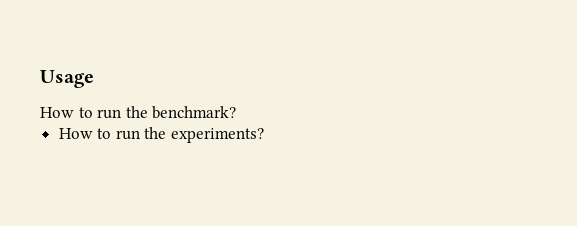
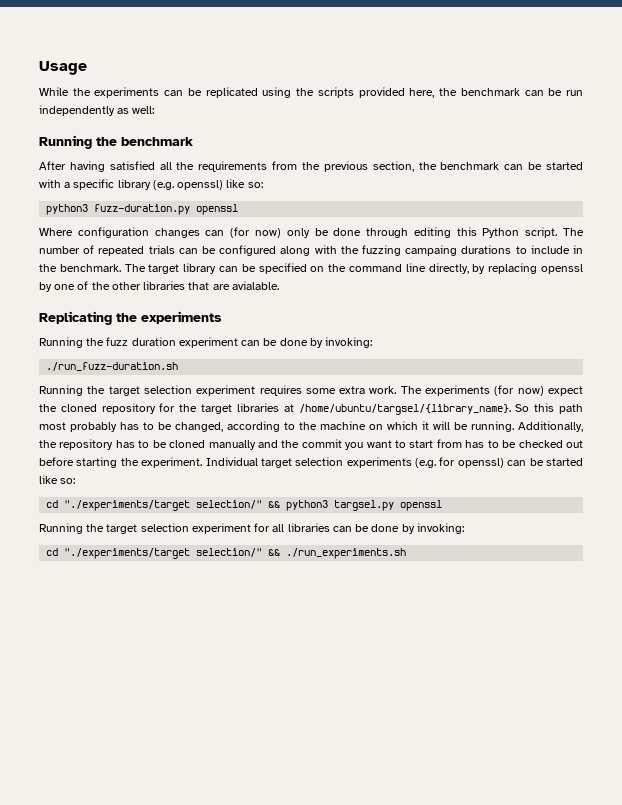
[40,106,237,119] [58,127,265,143] How to run the benchmark? // How to run the experiments? -> [39,87,583,98] [39,105,155,116] [39,135,193,149] [39,161,583,172] [39,179,263,190] [46,204,239,215] [39,227,584,238] [39,245,583,256] [39,263,584,274] [39,281,279,292] [39,311,222,325] [39,337,373,348] [46,362,179,371] [39,385,584,396] [39,403,584,415] [39,421,583,432] [39,439,583,450] [39,457,583,468] [39,475,76,484] [46,500,443,511] [39,523,464,534] [46,548,407,559] While the experiments can be replicated using the scripts provided here, the benchmark can be run independently as well: // Running the benchmark // After having satisfied all the requirements from the previous section, the benchmark can be started with a specific library (e.g. openssl) like so: // python3 fuzz-duration.py openssl // Where configuration changes can (for now) only be done through editing this Python script. The number of repeated trials can be configured along with the fuzzing campaing durations to include in the benchmark. The target library can be specified on the command line directly, by replacing openssl by one of the other libraries that are avialable. // Replicating the experiments // Running the fuzz duration experiment can be done by invoking: // ./run_fuzz-duration.sh // Running the target selection experiment requires some extra work. The experiments (for now) expect the cloned repository for the target libraries at /home/ubuntu/targsel/{library_name}. So this path most probably has to be changed, according to the machine on which it will be running. Additionally, the repository has to be cloned manually and the commit you want to start from has to be checked out before starting the experiment. Individual target selection experiments (e.g. for openssl) can be started like so: // cd "./experiments/target selection/" && python3 targsel.py openssl // Running the target selection experiment for all libraries can be done by invoking: // cd "./experiments/target selection/" && ./run_experiments.sh

